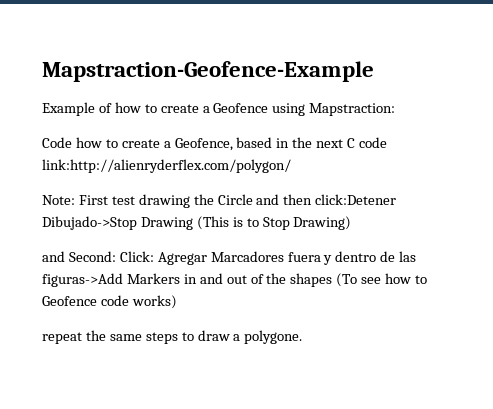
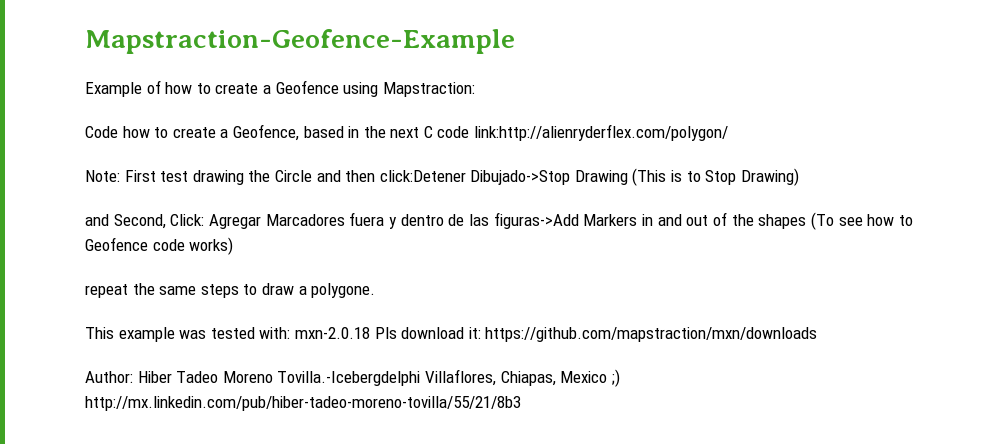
[68,251,116,262] Second: -> [113,214,166,229] Second,
(303, 337) none -> [85,327,818,342] [85,369,620,387] [85,396,521,411] // This example was tested with: mxn-2.0.18 Pls download it: https://github.com/mapstraction/mxn/downloads // Author: Hiber Tadeo Moreno Tovilla.-Icebergdelphi Villaflores, Chiapas, Mexico ;) http://mx.linkedin.com/pub/hiber-tadeo-moreno-tovilla/55/21/8b3

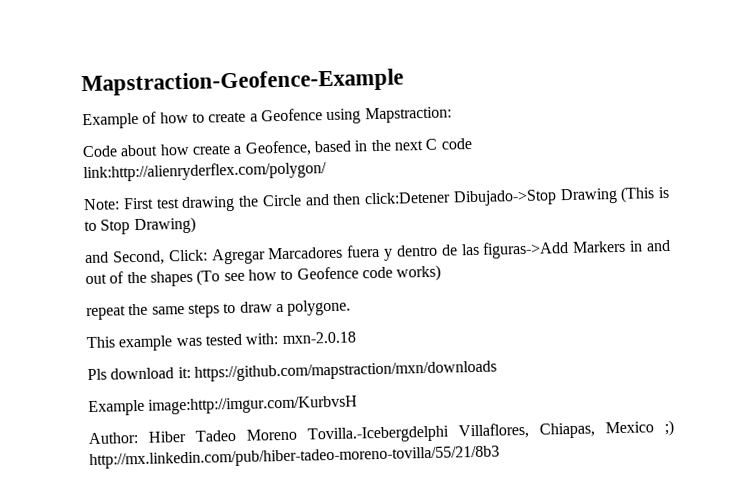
[122,126,169,138] how to -> [120,143,190,157] about how
(370, 333) none -> (356, 338) //
(818, 334) none -> [88,395,359,417] // Example image:http://imgur.com/KurbvsH

